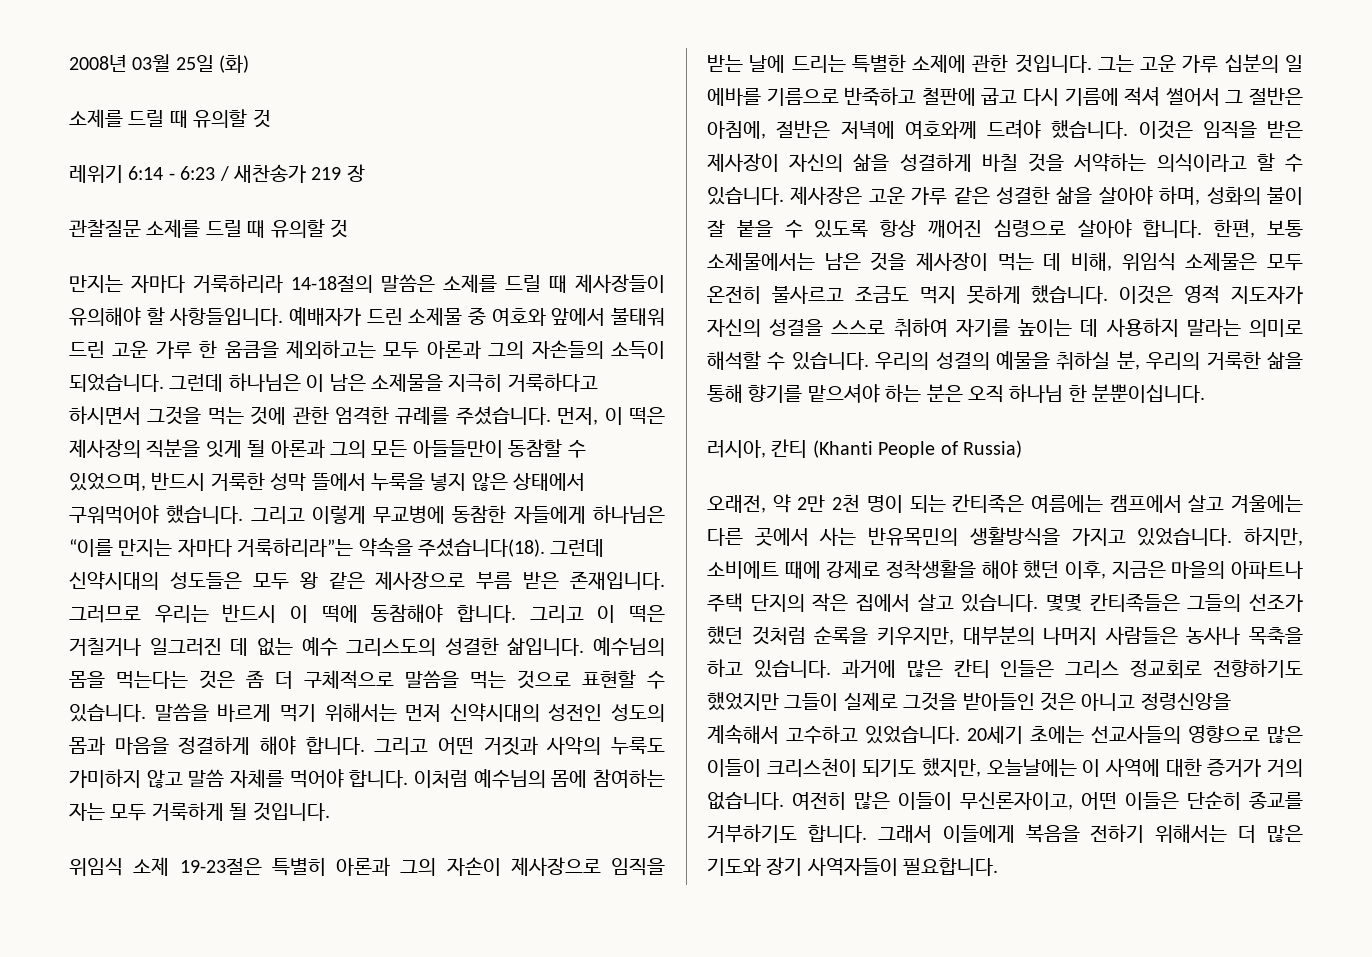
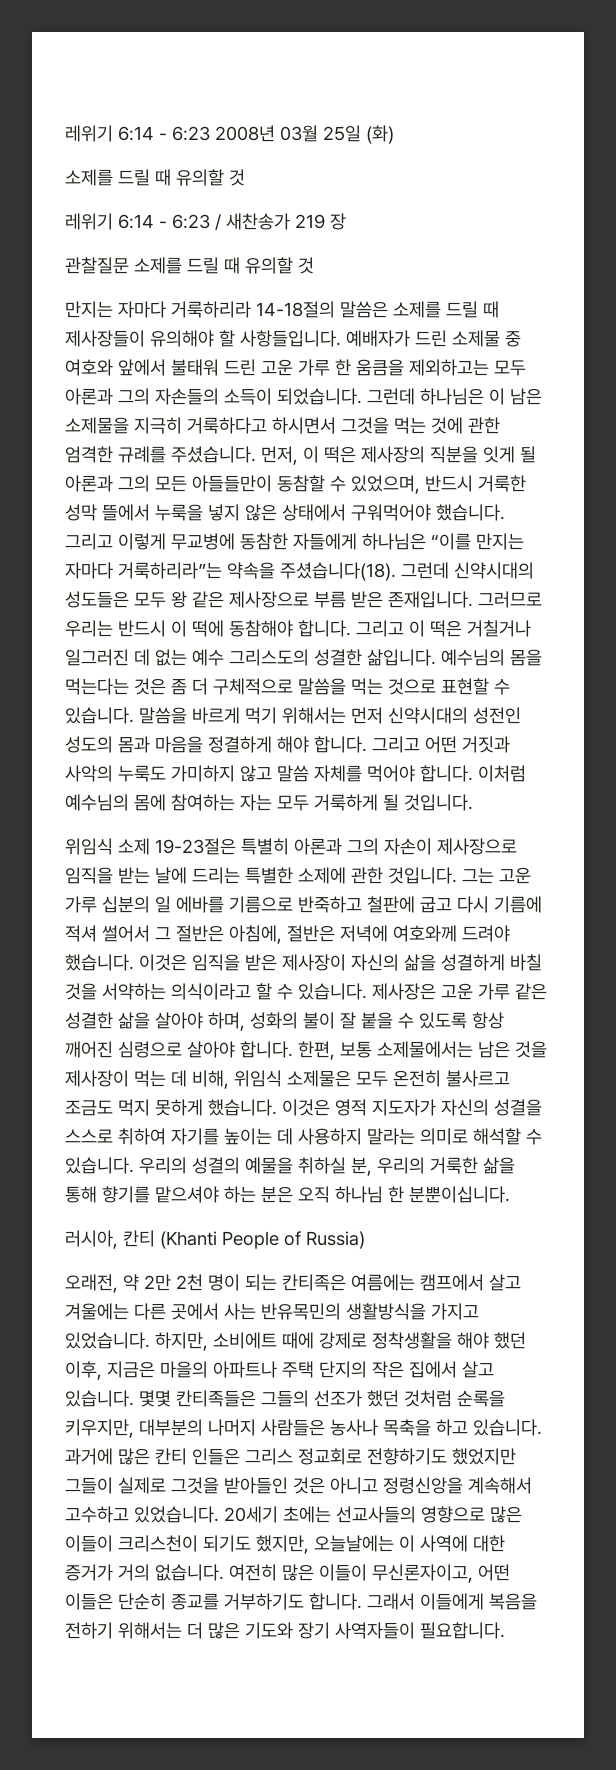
(69, 63) none -> [65,125,210,142] 레위기 6:14 - 6:23

